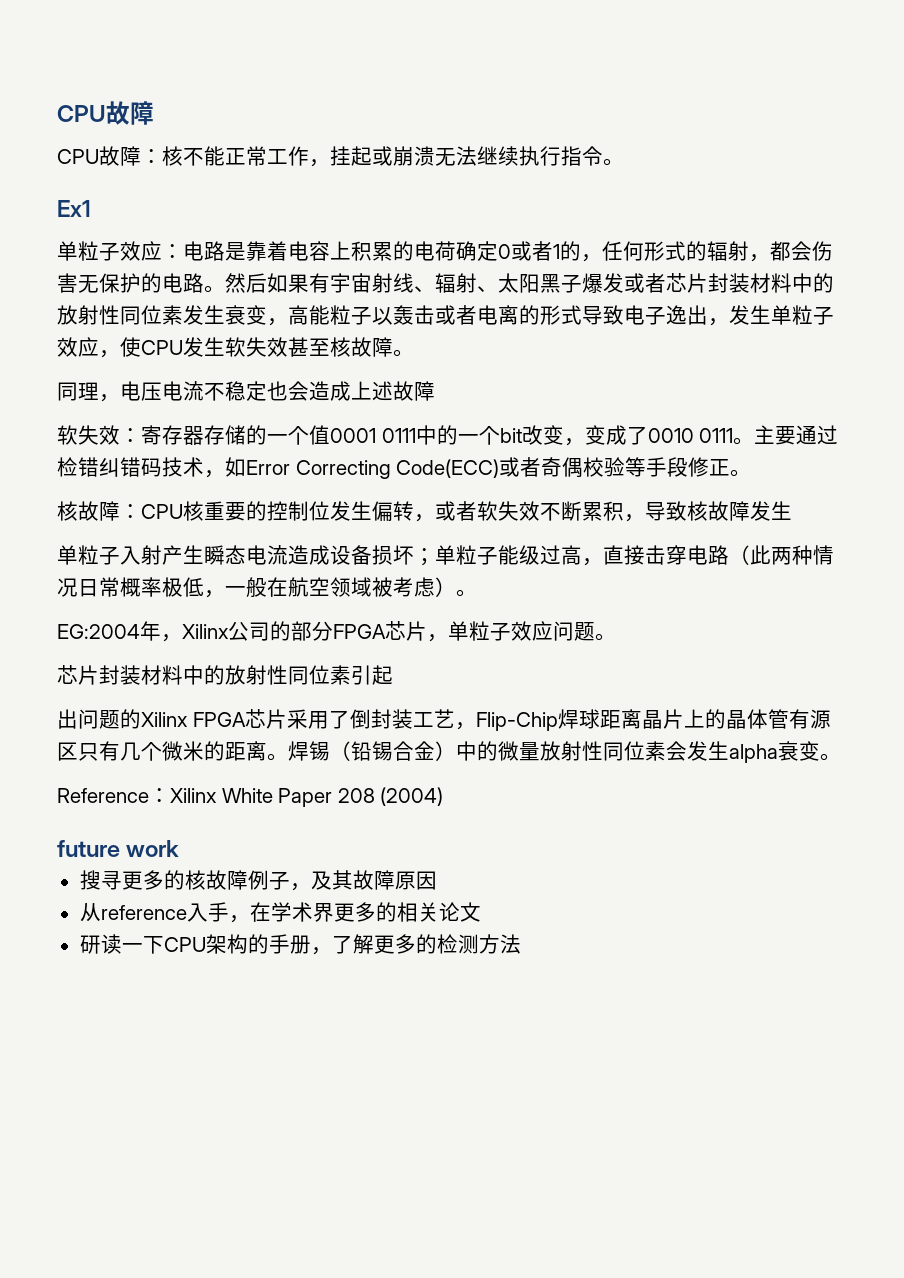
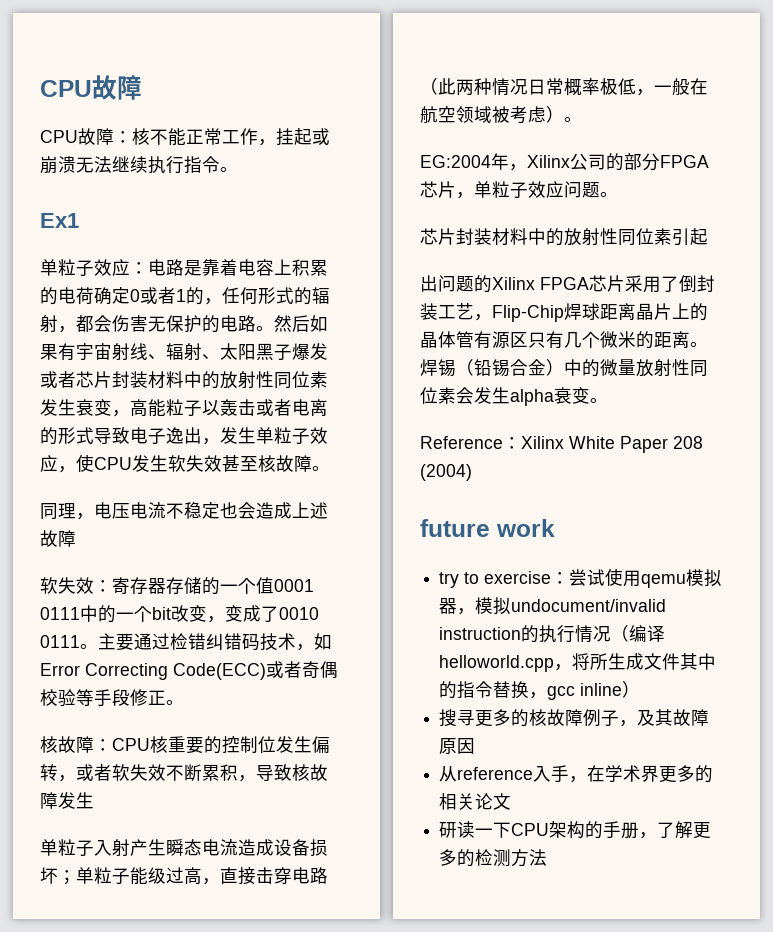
(180, 848) none -> [439,568,723,588] [439,597,667,615] [439,625,666,643] [439,653,717,672] [439,681,641,700] // try to exercise：尝试使用qemu模拟器，模拟undocument/invalid instruction的执行情况（编译helloworld.cpp，将所生成文件其中的指令替换，gcc inline）

